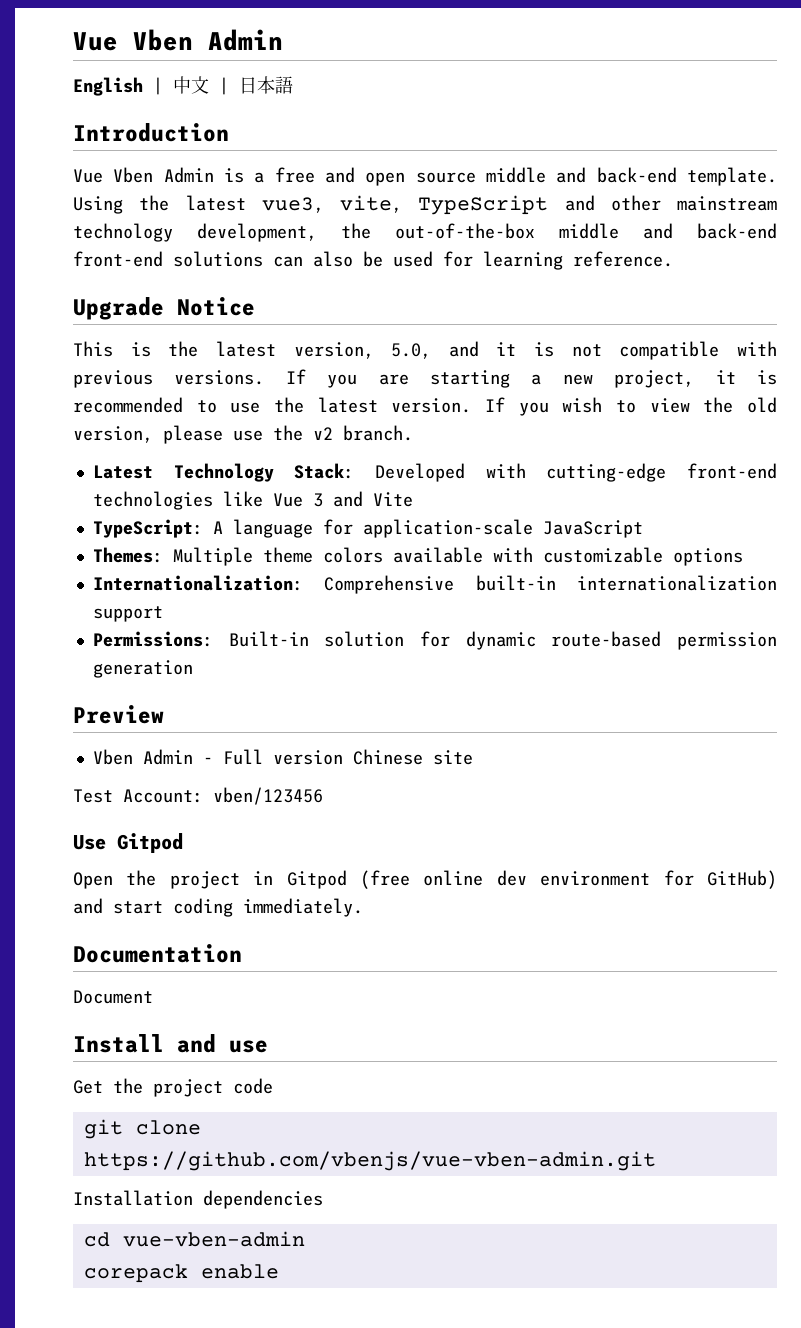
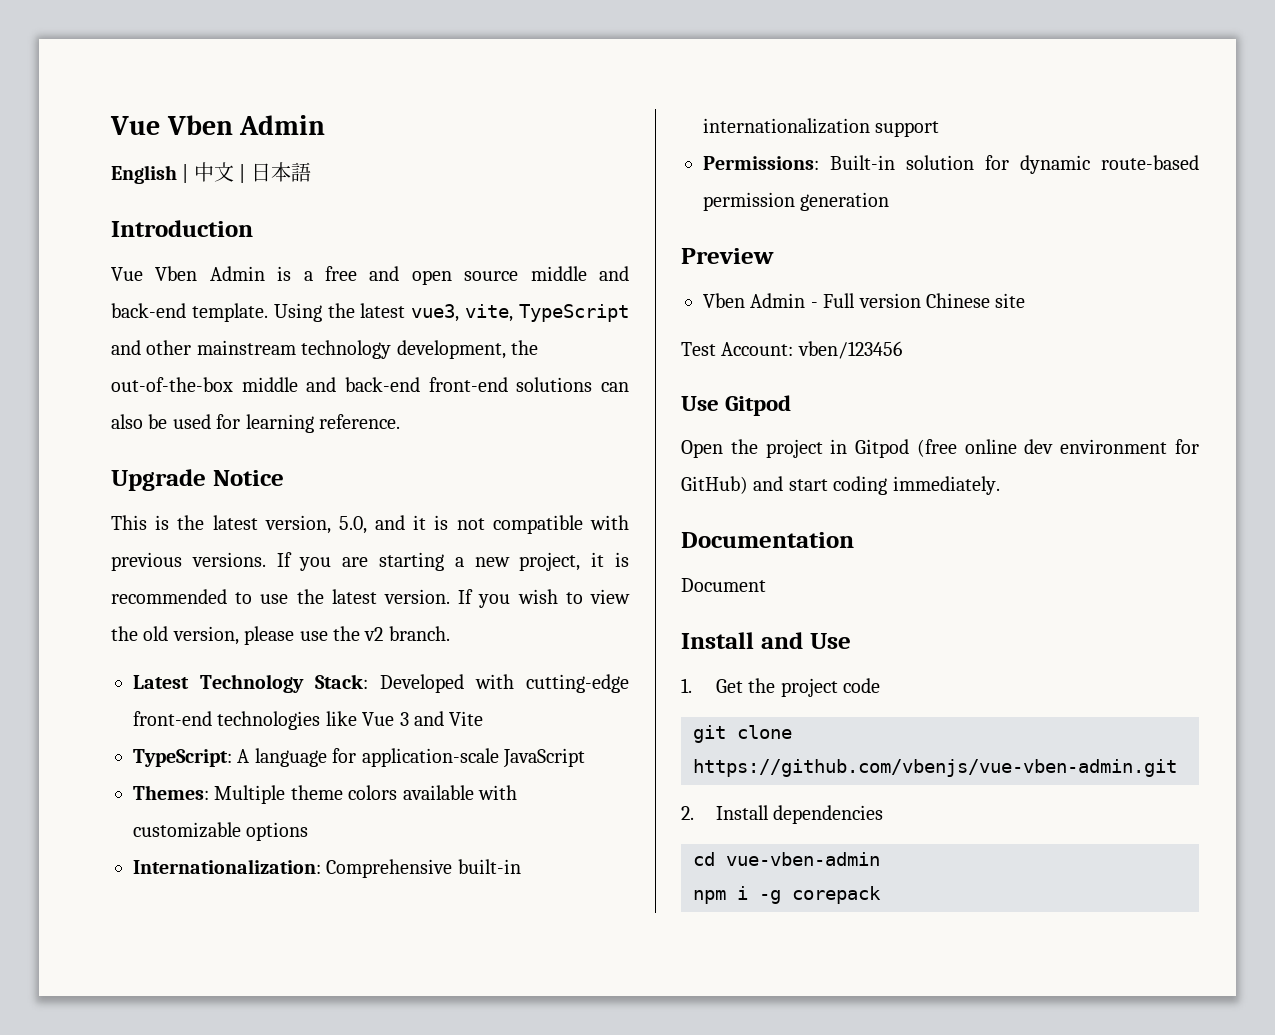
[229,1040,268,1053] use // -> [809,633,851,649] [681,678,692,693] Use // 1.
[73,1190,193,1206] Installation -> [681,805,769,820] 2. Install
[83,1264,279,1283] corepack enable -> [693,886,881,904] npm i -g corepack

